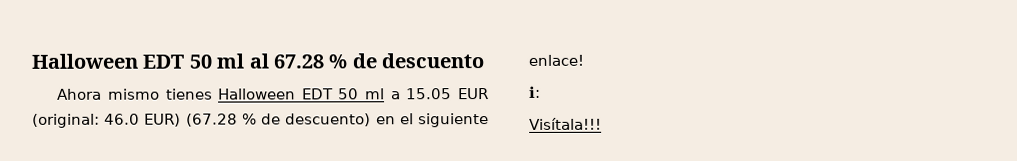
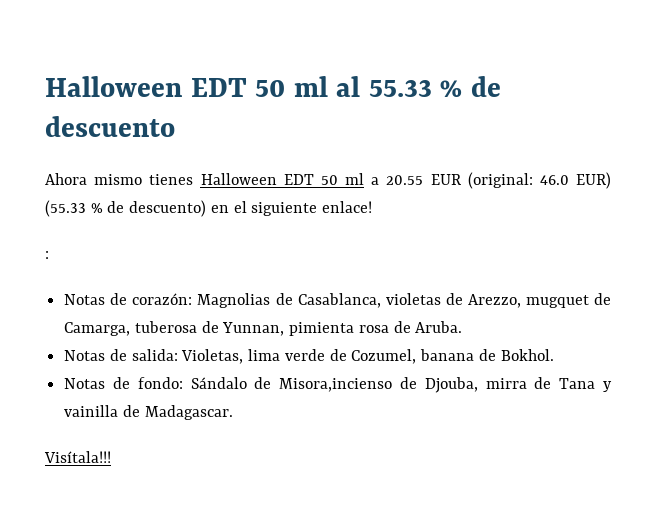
[273,54,324,69] 67.28 -> [368,80,432,97] 55.33
[406,88,453,100] 15.05 -> [386,175,424,185] 20.55
[185,113,238,127] (67.28 -> [45,200,86,217] (55.33
[529,85,541,98] ℹ: -> [45,251,49,259] [64,293,611,308] [64,321,463,336] [64,349,554,364] [64,377,612,393] [64,405,233,420] : // Notas de corazón: Magnolias de Casablanca, violetas de Arezzo, mugquet de Camarga, tuberosa de Yunnan, pimienta rosa de Aruba. // Notas de salida: Violetas, lima verde de Cozumel, banana de Bokhol. // Notas de fondo: Sándalo de Misora,incienso de Djouba, mirra de Tana y vainilla de Madagascar.

